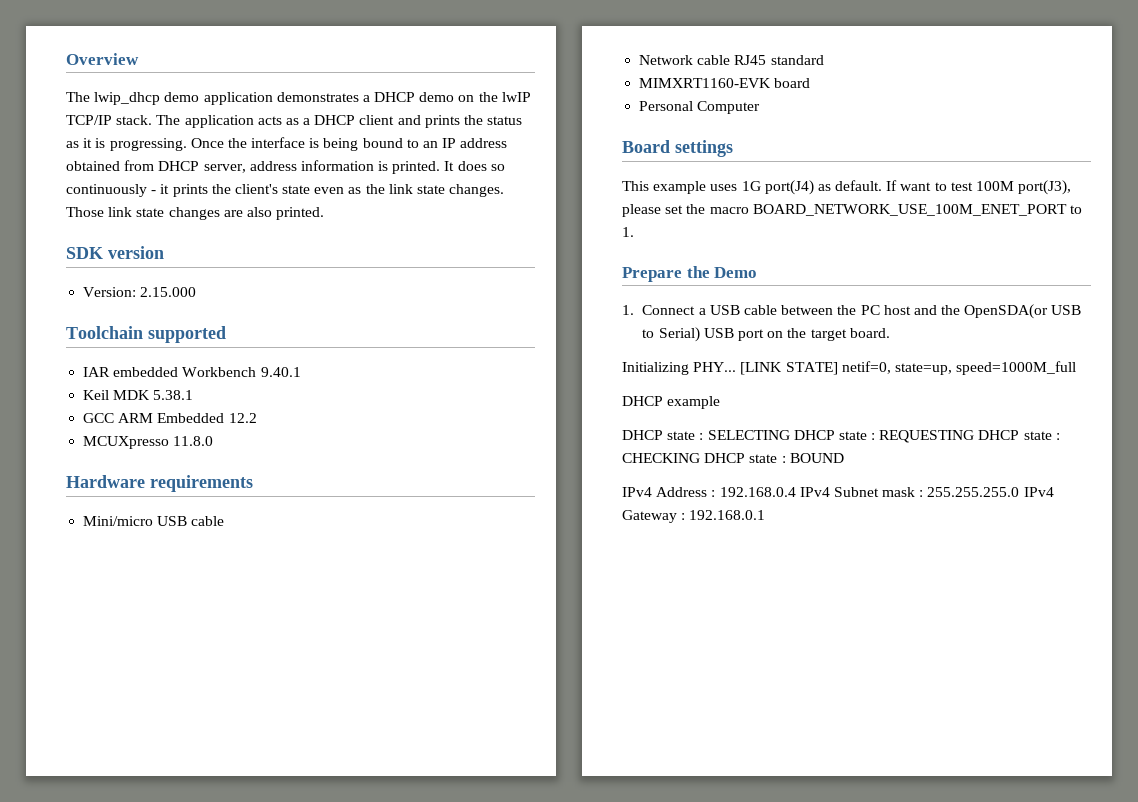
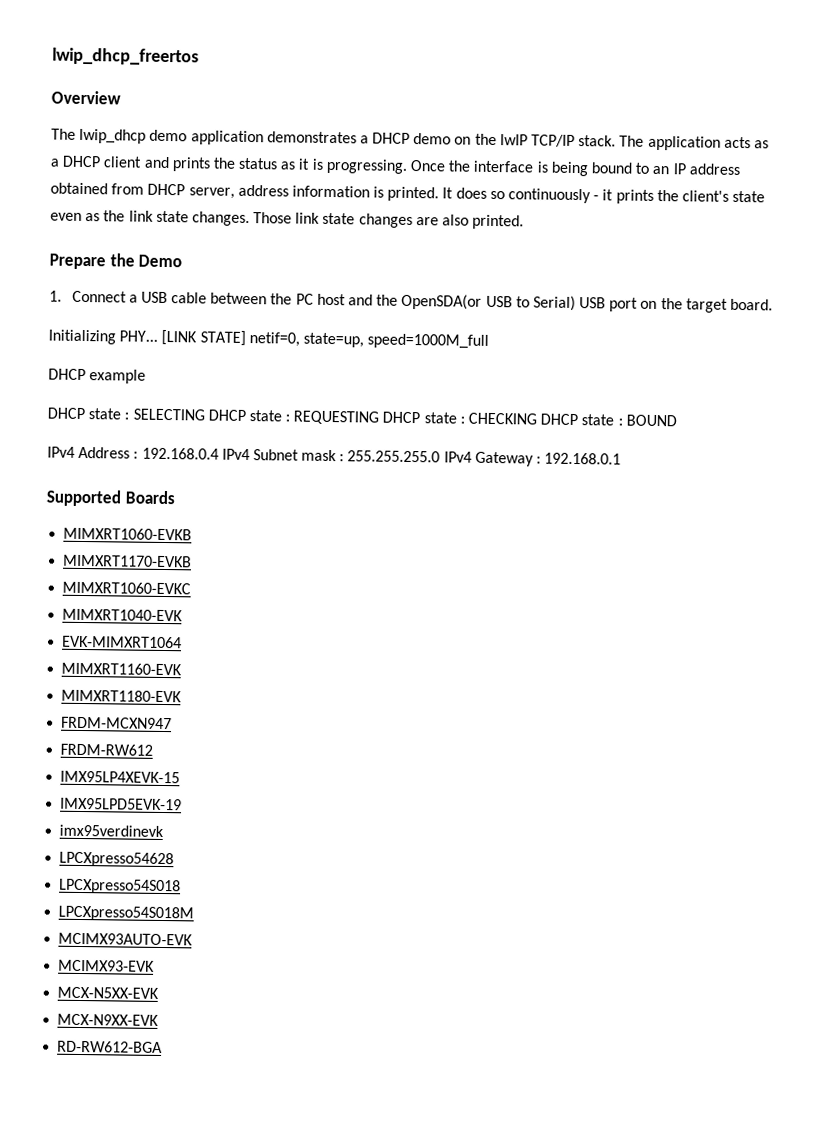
(66, 59) none -> [52,47,199,66] lwip_dhcp_freertos //
[66,246,164,259] [83,287,197,297] [66,326,226,343] [83,367,301,377] [83,390,194,400] [83,413,257,423] [83,436,214,449] [66,475,253,492] [83,516,225,526] [639,55,824,65] [639,78,811,88] [639,101,761,114] [622,140,733,157] [622,180,1072,195] [622,204,1082,217] [622,227,634,237] // SDK version // Version: 2.15.000 // Toolchain supported // IAR embedded Workbench 9.40.1 // Keil MDK 5.38.1 // GCC ARM Embedded 12.2 // MCUXpresso 11.8.0 // Hardware requirements // Mini/micro USB cable // Network cable RJ45 standard // MIMXRT1160-EVK board // Personal Computer // Board settings // This example uses 1G port(J4) as default. If want to test 100M port(J3), please set the macro BOARD_NETWORK_USE_100M_ENET_PORT to 1. -> (525, 222) none
(766, 515) none -> [46,489,175,507] [63,527,193,541] [63,554,193,568] [62,581,192,595] [62,608,184,622] [62,635,183,649] [61,662,183,676] [61,689,183,703] [61,716,173,730] [60,743,154,756] [60,770,181,784] [60,797,183,811] [59,824,165,838] [59,851,175,868] [59,878,182,895] [58,905,195,922] [58,932,194,946] [58,959,156,972] [57,986,160,999] [57,1013,160,1026] [57,1040,164,1054] // Supported Boards // MIMXRT1060-EVKB // MIMXRT1170-EVKB // MIMXRT1060-EVKC // MIMXRT1040-EVK // EVK-MIMXRT1064 // MIMXRT1160-EVK // MIMXRT1180-EVK // FRDM-MCXN947 // FRDM-RW612 // IMX95LP4XEVK-15 // IMX95LPD5EVK-19 // imx95verdinevk // LPCXpresso54628 // LPCXpresso54S018 // LPCXpresso54S018M // MCIMX93AUTO-EVK // MCIMX93-EVK // MCX-N5XX-EVK // MCX-N9XX-EVK // RD-RW612-BGA

